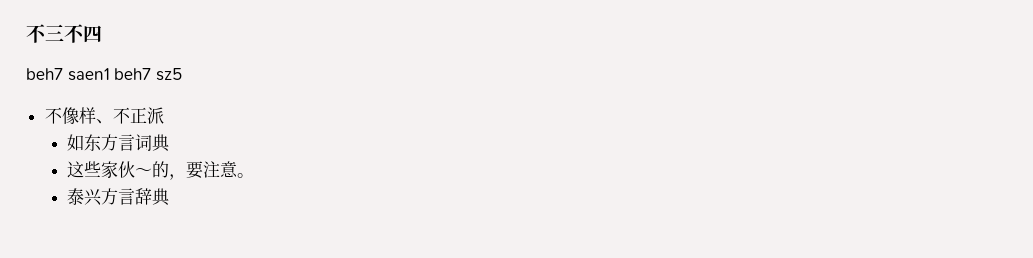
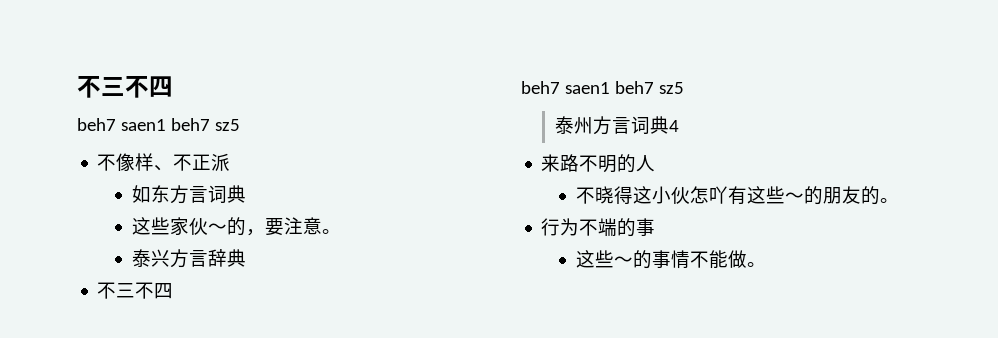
(170, 197) none -> [97,282,174,299] [521,81,684,94] [555,116,680,135] [541,154,656,173] [575,186,899,205] [541,218,656,237] [575,250,766,269] // 不三不四 // beh7 saen1 beh7 sz5 // 泰州方言词典4 // 来路不明的人 // 不晓得这小伙怎吖有这些～的朋友的。 // 行为不端的事 // 这些～的事情不能做。

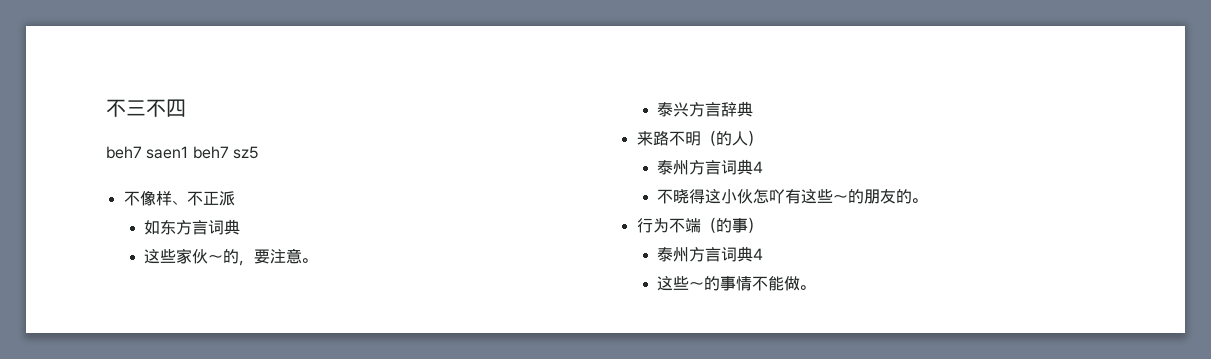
[97,282,174,299] [521,81,684,94] [555,116,680,135] [541,154,656,173] 不三不四 // beh7 saen1 beh7 sz5 // 泰州方言词典4 // 来路不明的人 -> [636,130,763,146] [657,159,764,175] 来路不明（的人） // 泰州方言词典4
[617,218,656,237] 的事 -> [700,217,763,233] [657,246,764,262] （的事） // 泰州方言词典4

